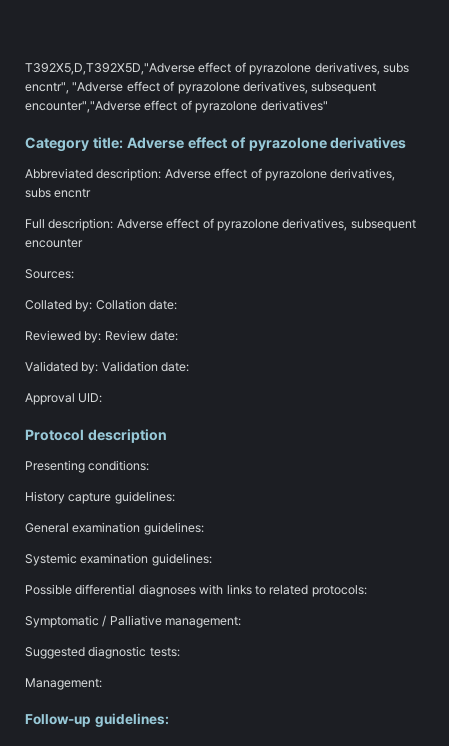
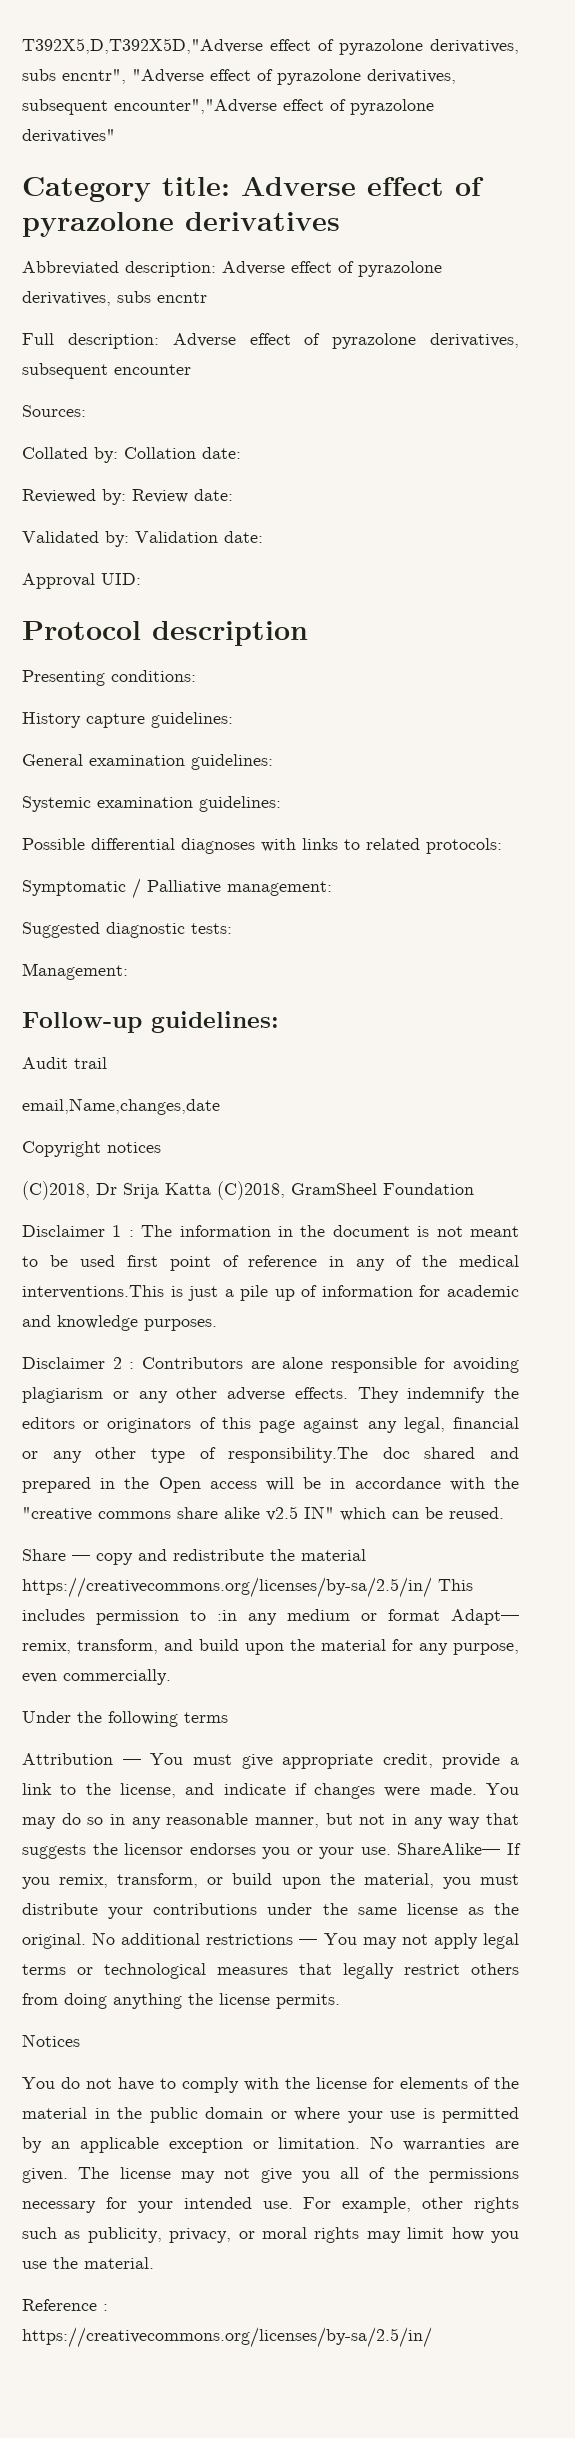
(169, 720) none -> [22,1057,107,1069] [22,1098,220,1115] [22,1141,161,1157] [22,1181,474,1200] [22,1225,519,1237] [22,1255,520,1271] [22,1285,519,1301] [22,1315,217,1331] [22,1357,519,1373] [22,1387,519,1403] [22,1417,519,1433] [22,1447,519,1463] [22,1477,519,1493] [22,1506,504,1521] [22,1549,366,1565] [22,1577,473,1598] [22,1609,519,1625] [22,1639,519,1655] [22,1669,171,1685] [22,1711,228,1727] [22,1753,519,1769] [22,1783,519,1799] [22,1813,520,1829] [22,1843,521,1859] [22,1873,519,1889] [22,1903,519,1919] [22,1932,519,1949] [22,1963,519,1979] [22,1993,340,2009] [22,2034,80,2047] [22,2077,519,2093] [22,2107,519,2123] [22,2136,519,2153] [22,2167,519,2183] [22,2197,519,2213] [22,2227,519,2243] [22,2257,154,2269] [22,2299,108,2311] [22,2327,432,2348] // Audit trail // email,Name,changes,date // Copyright notices // (C)2018, Dr Srija Katta (C)2018, GramSheel Foundation // Disclaimer 1 : The information in the document is not meant to be used first point of reference in any of the medical interventions.This is just a pile up of information for academic and knowledge purposes. // Disclaimer 2 : Contributors are alone responsible for avoiding plagiarism or any other adverse effects. They indemnify the editors or originators of this page against any legal, financial or any other type of responsibility.The doc shared and prepared in the Open access will be in accordance with the "creative commons share alike v2.5 IN" which can be reused. // Share — copy and redistribute the material https://creativecommons.org/licenses/by-sa/2.5/in/ This includes permission to :in any medium or format Adapt— remix, transform, and build upon the material for any purpose, even commercially. // Under the following terms // Attribution — You must give appropriate credit, provide a link to the license, and indicate if changes were made. You may do so in any reasonable manner, but not in any way that suggests the licensor endorses you or your use. ShareAlike— If you remix, transform, or build upon the material, you must distribute your contributions under the same license as the original. No additional restrictions — You may not apply legal terms or technological measures that legally restrict others from doing anything the license permits. // Notices // You do not have to comply with the license for elements of the material in the public domain or where your use is permitted by an applicable exception or limitation. No warranties are given. The license may not give you all of the permissions necessary for your intended use. For example, other rights such as publicity, privacy, or moral rights may limit how you use the material. // Reference : https://creativecommons.org/licenses/by-sa/2.5/in/

